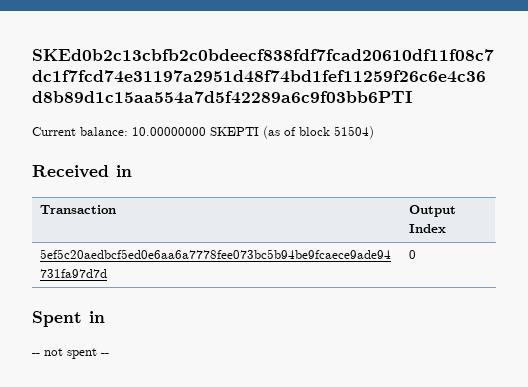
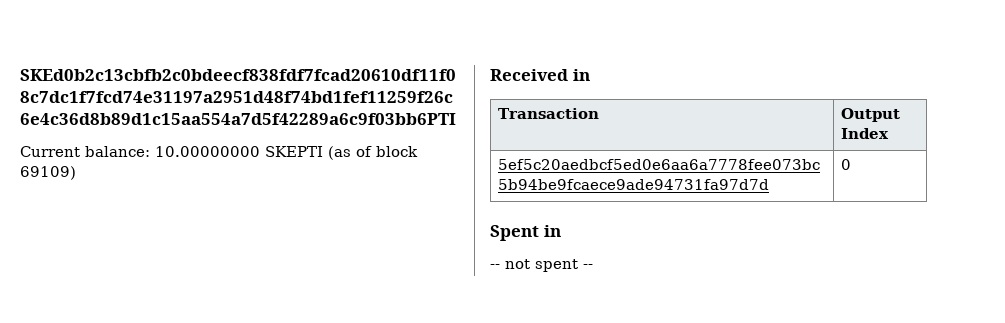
[334,126,374,139] 51504) -> [20,166,76,180] 69109)

